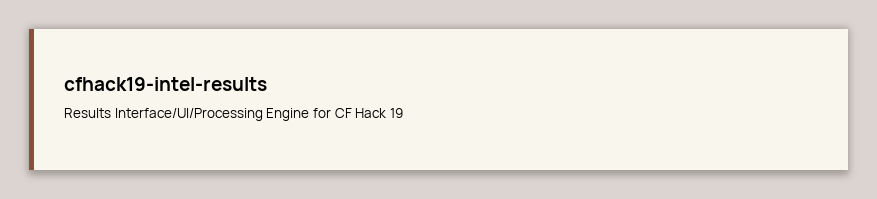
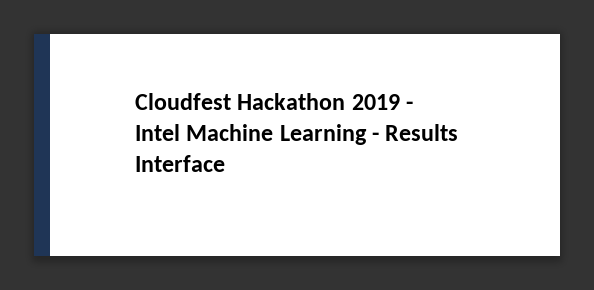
[64,77,267,91] [64,108,403,121] cfhack19-intel-results // Results Interface/UI/Processing Engine for CF Hack 19 -> [135,93,414,110] [135,124,459,145] [135,155,225,172] Cloudfest Hackathon 2019 - Intel Machine Learning - Results Interface

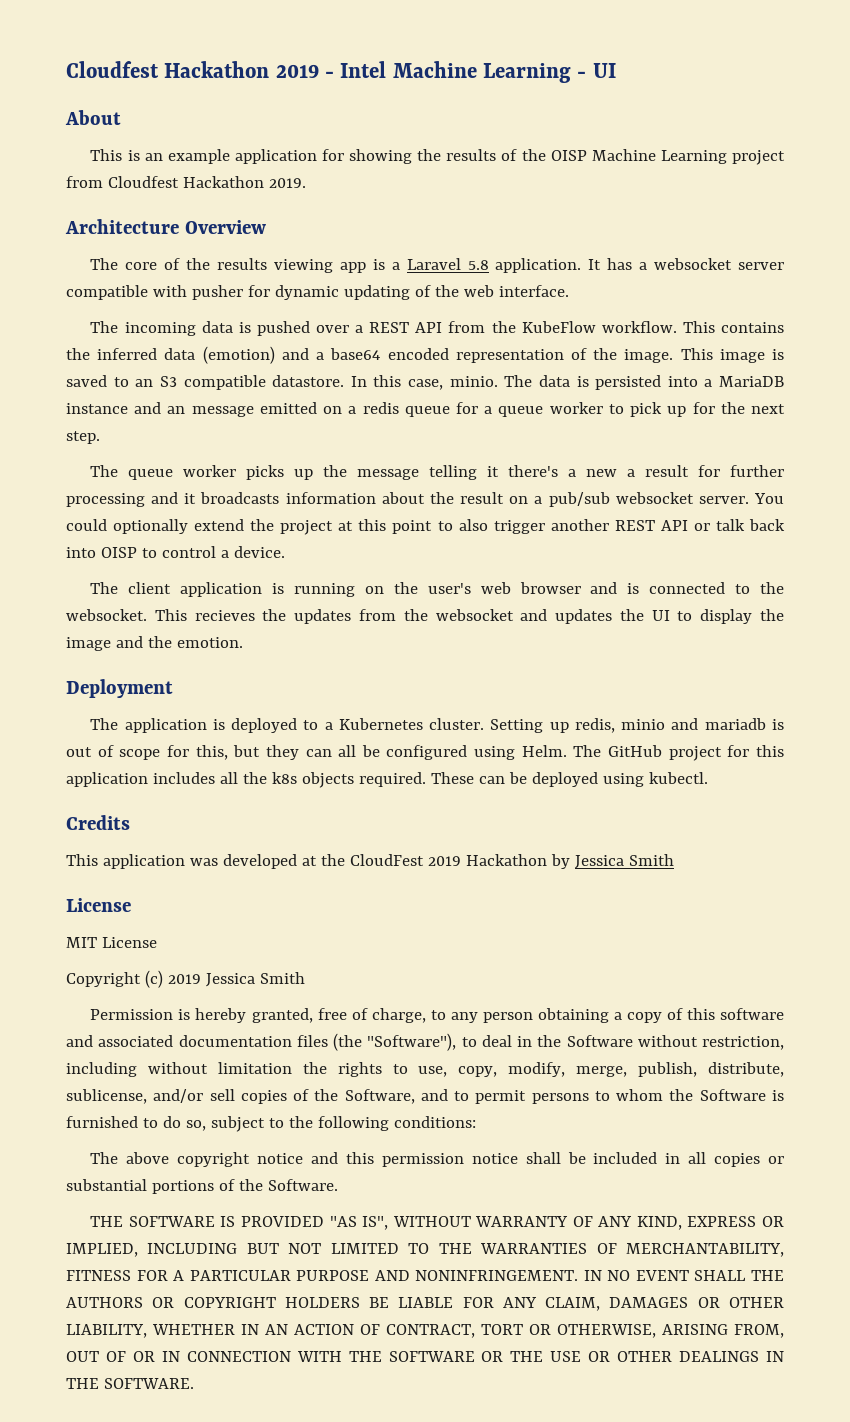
[385,124,459,141] [135,155,225,172] Results Interface -> [592,63,616,78] [65,110,121,125] [90,149,785,165] [66,176,306,188] [65,219,266,234] [90,258,784,273] [66,285,569,300] [90,321,784,336] [66,346,784,364] [66,375,784,390] [66,402,785,417] [66,431,100,444] [90,465,784,480] [66,492,784,507] [66,519,785,535] [66,546,285,558] [90,582,784,597] [66,609,785,624] [66,636,243,651] [66,679,173,698] [90,718,784,733] [66,745,784,761] [66,772,708,788] [66,815,130,830] [66,854,674,869] [66,898,131,912] [66,937,157,948] [66,970,305,988] [90,1008,785,1023] [66,1033,784,1051] [66,1062,785,1077] [66,1089,784,1104] [66,1116,476,1132] [90,1152,784,1167] [66,1179,338,1194] [90,1216,784,1230] [66,1243,784,1257] [66,1270,784,1281] [66,1297,784,1311] [66,1324,784,1338] [66,1351,785,1362] [66,1378,194,1389] UI // About // This is an example application for showing the results of the OISP Machine Learning project from Cloudfest Hackathon 2019. // Architecture Overview // The core of the results viewing app is a Laravel 5.8 application. It has a websocket server compatible with pusher for dynamic updating of the web interface. // The incoming data is pushed over a REST API from the KubeFlow workflow. This contains the inferred data (emotion) and a base64 encoded representation of the image. This image is saved to an S3 compatible datastore. In this case, minio. The data is persisted into a MariaDB instance and an message emitted on a redis queue for a queue worker to pick up for the next step. // The queue worker picks up the message telling it there's a new a result for further processing and it broadcasts information about the result on a pub/sub websocket server. You could optionally extend the project at this point to also trigger another REST API or talk back into OISP to control a device. // The client application is running on the user's web browser and is connected to the websocket. This recieves the updates from the websocket and updates the UI to display the image and the emotion. // Deployment // The application is deployed to a Kubernetes cluster. Setting up redis, minio and mariadb is out of scope for this, but they can all be configured using Helm. The GitHub project for this application includes all the k8s objects required. These can be deployed using kubectl. // Credits // This application was developed at the CloudFest 2019 Hackathon by Jessica Smith // License // MIT License // Copyright (c) 2019 Jessica Smith // Permission is hereby granted, free of charge, to any person obtaining a copy of this software and associated documentation files (the "Software"), to deal in the Software without restriction, including without limitation the rights to use, copy, modify, merge, publish, distribute, sublicense, and/or sell copies of the Software, and to permit persons to whom the Software is furnished to do so, subject to the following conditions: // The above copyright notice and this permission notice shall be included in all copies or substantial portions of the Software. // THE SOFTWARE IS PROVIDED "AS IS", WITHOUT WARRANTY OF ANY KIND, EXPRESS OR IMPLIED, INCLUDING BUT NOT LIMITED TO THE WARRANTIES OF MERCHANTABILITY, FITNESS FOR A PARTICULAR PURPOSE AND NONINFRINGEMENT. IN NO EVENT SHALL THE AUTHORS OR COPYRIGHT HOLDERS BE LIABLE FOR ANY CLAIM, DAMAGES OR OTHER LIABILITY, WHETHER IN AN ACTION OF CONTRACT, TORT OR OTHERWISE, ARISING FROM, OUT OF OR IN CONNECTION WITH THE SOFTWARE OR THE USE OR OTHER DEALINGS IN THE SOFTWARE.

